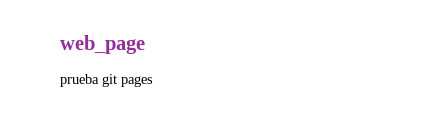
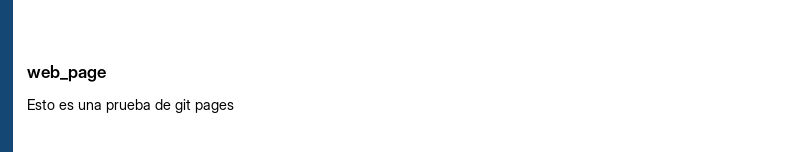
[60,74,99,87] prueba -> [27,99,171,113] Esto es una prueba de

